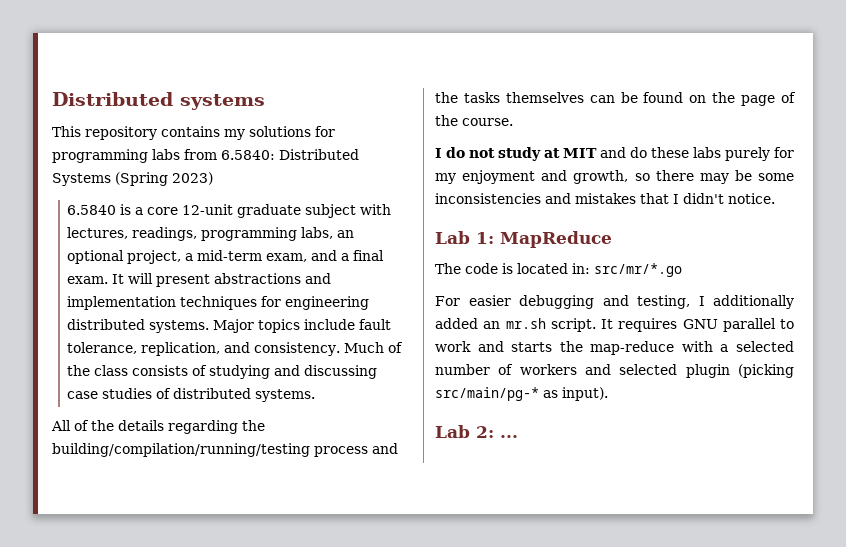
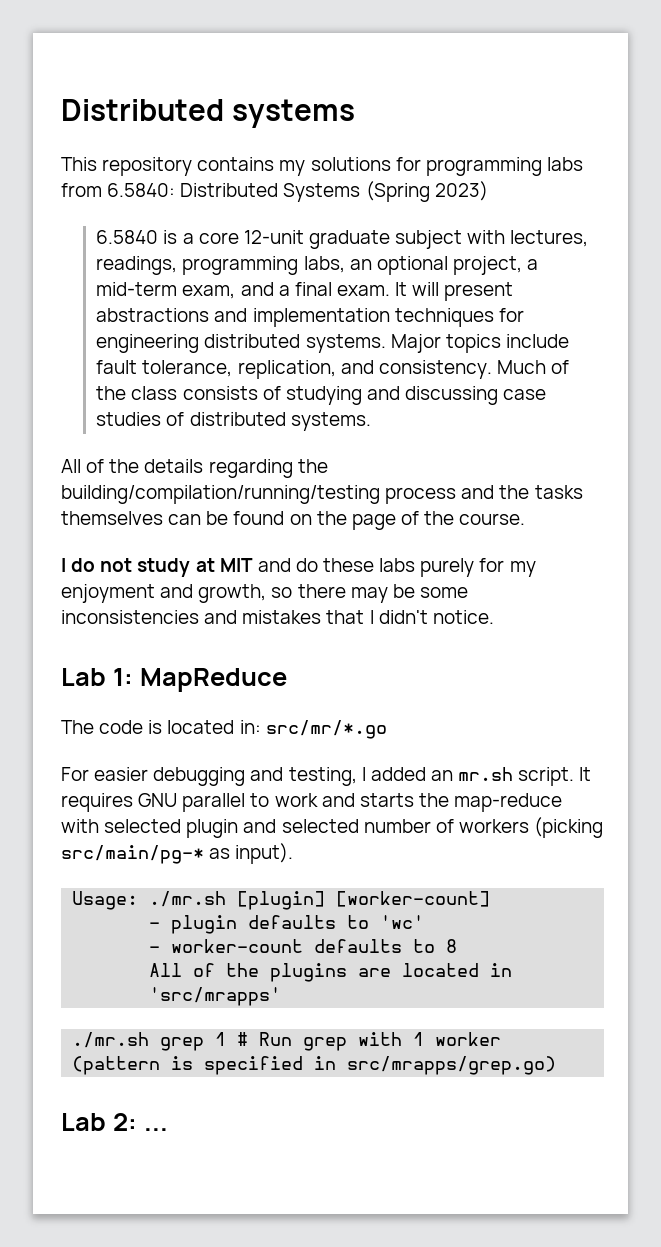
[713,295,794,309] additionally -> (366, 774) none
[720,344,729,352] a -> [104,819,277,838] selected plugin and
[585,364,730,378] and selected plugin -> (529, 826) none
(608, 394) none -> [72,891,491,910] [149,915,425,934] [149,939,458,953] [149,963,513,982] [149,987,282,1006] [72,1032,502,1051] [72,1056,557,1075] // Usage: ./mr.sh [plugin] [worker-count] // - plugin defaults to 'wc' // - worker-count defaults to 8 // All of the plugins are located in 'src/mrapps' // ./mr.sh grep 1 # Run grep with 1 worker (pattern is specified in src/mrapps/grep.go)

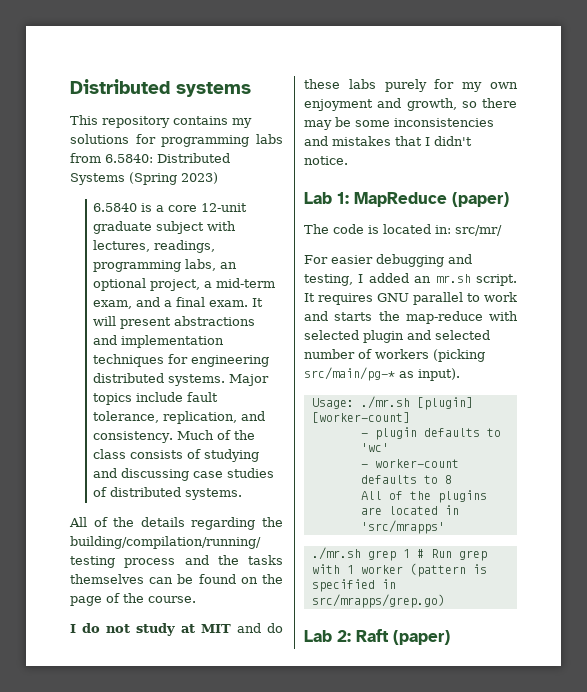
(536, 569) none -> [490,82,518,89] own
(287, 680) none -> [452,192,509,207] (paper)
[265,720,387,739] src/mr/*.go -> [455,225,502,236] src/mr/
[143,1128,168,1131] ... -> [356,629,450,645] Raft (paper)

